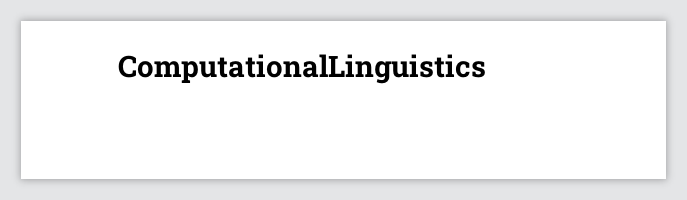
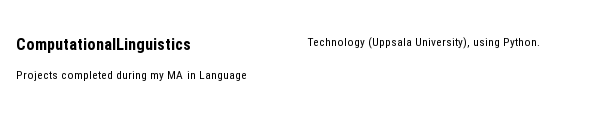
(486, 69) none -> [16,71,247,81] [307,37,541,49] // Projects completed during my MA in Language Technology (Uppsala University), using Python.

